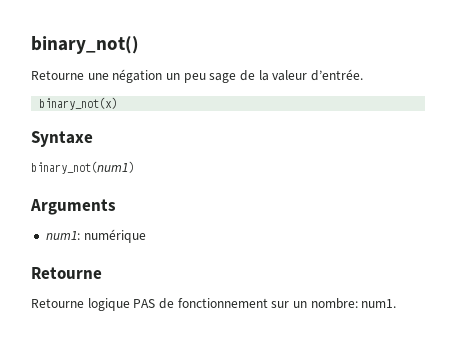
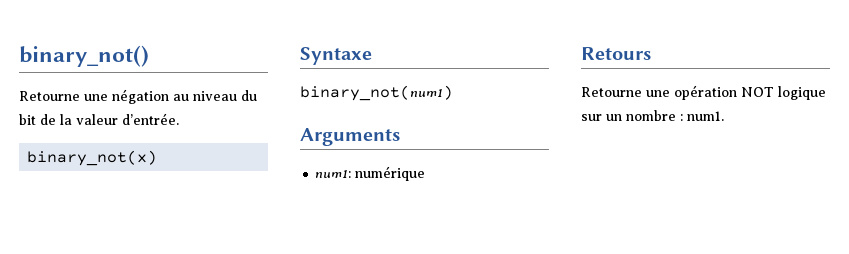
[165,73,237,83] un peu sage -> [173,90,257,101] [19,114,36,125] au niveau du bit
[31,267,102,279] [31,298,358,311] Retourne // Retourne logique PAS de fonctionnement sur un nombre: -> [581,47,651,60] [581,85,826,100] [581,110,683,121] Retours // Retourne une opération NOT logique sur un nombre :

